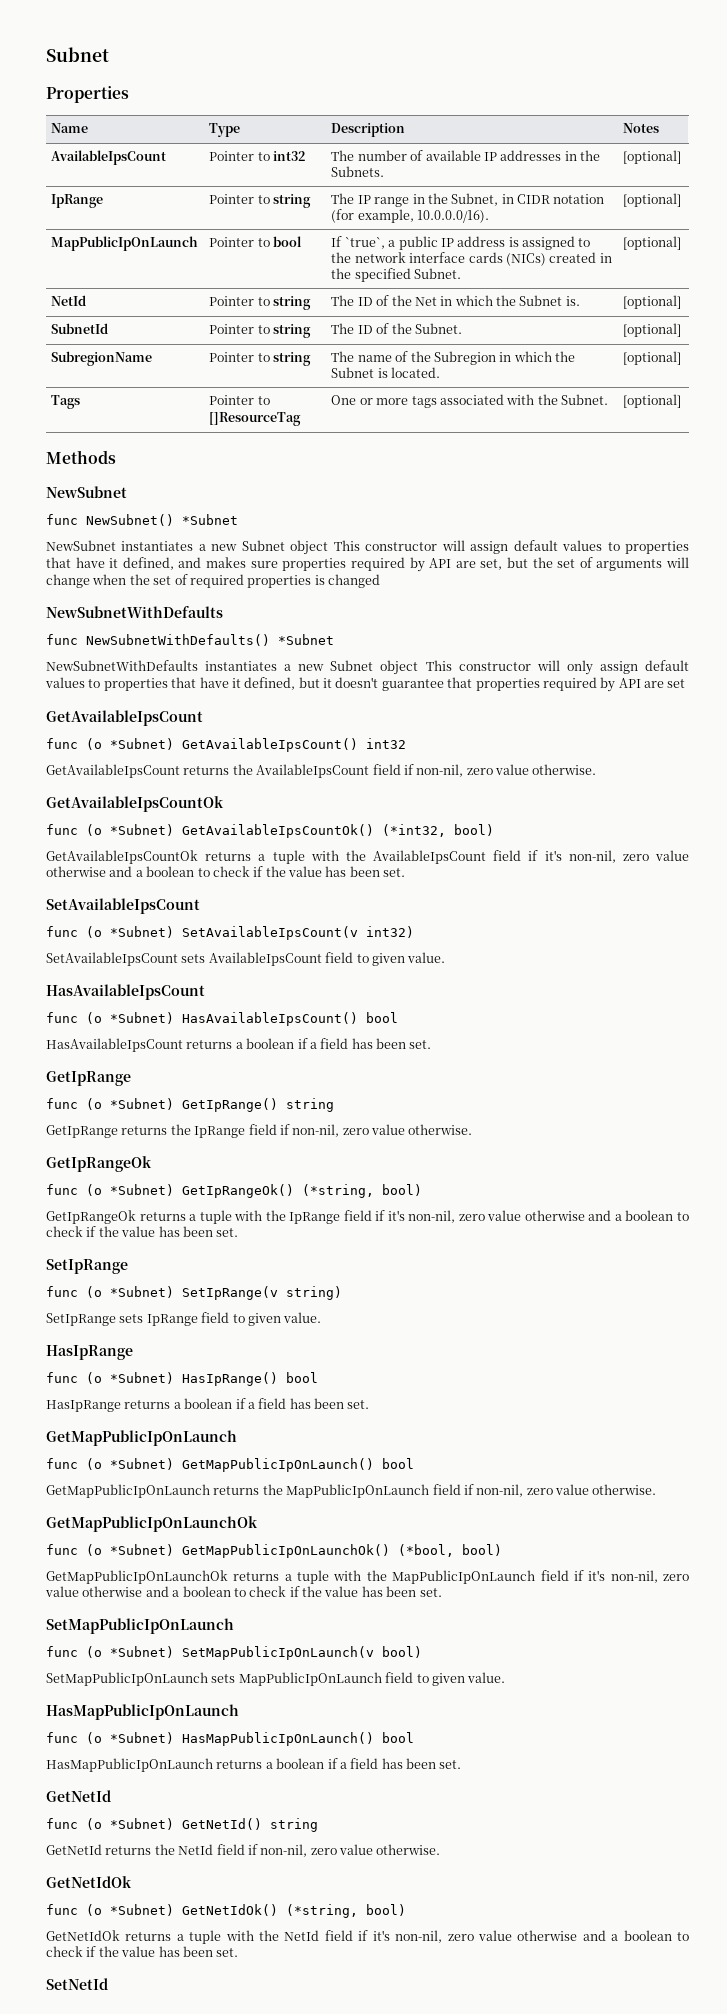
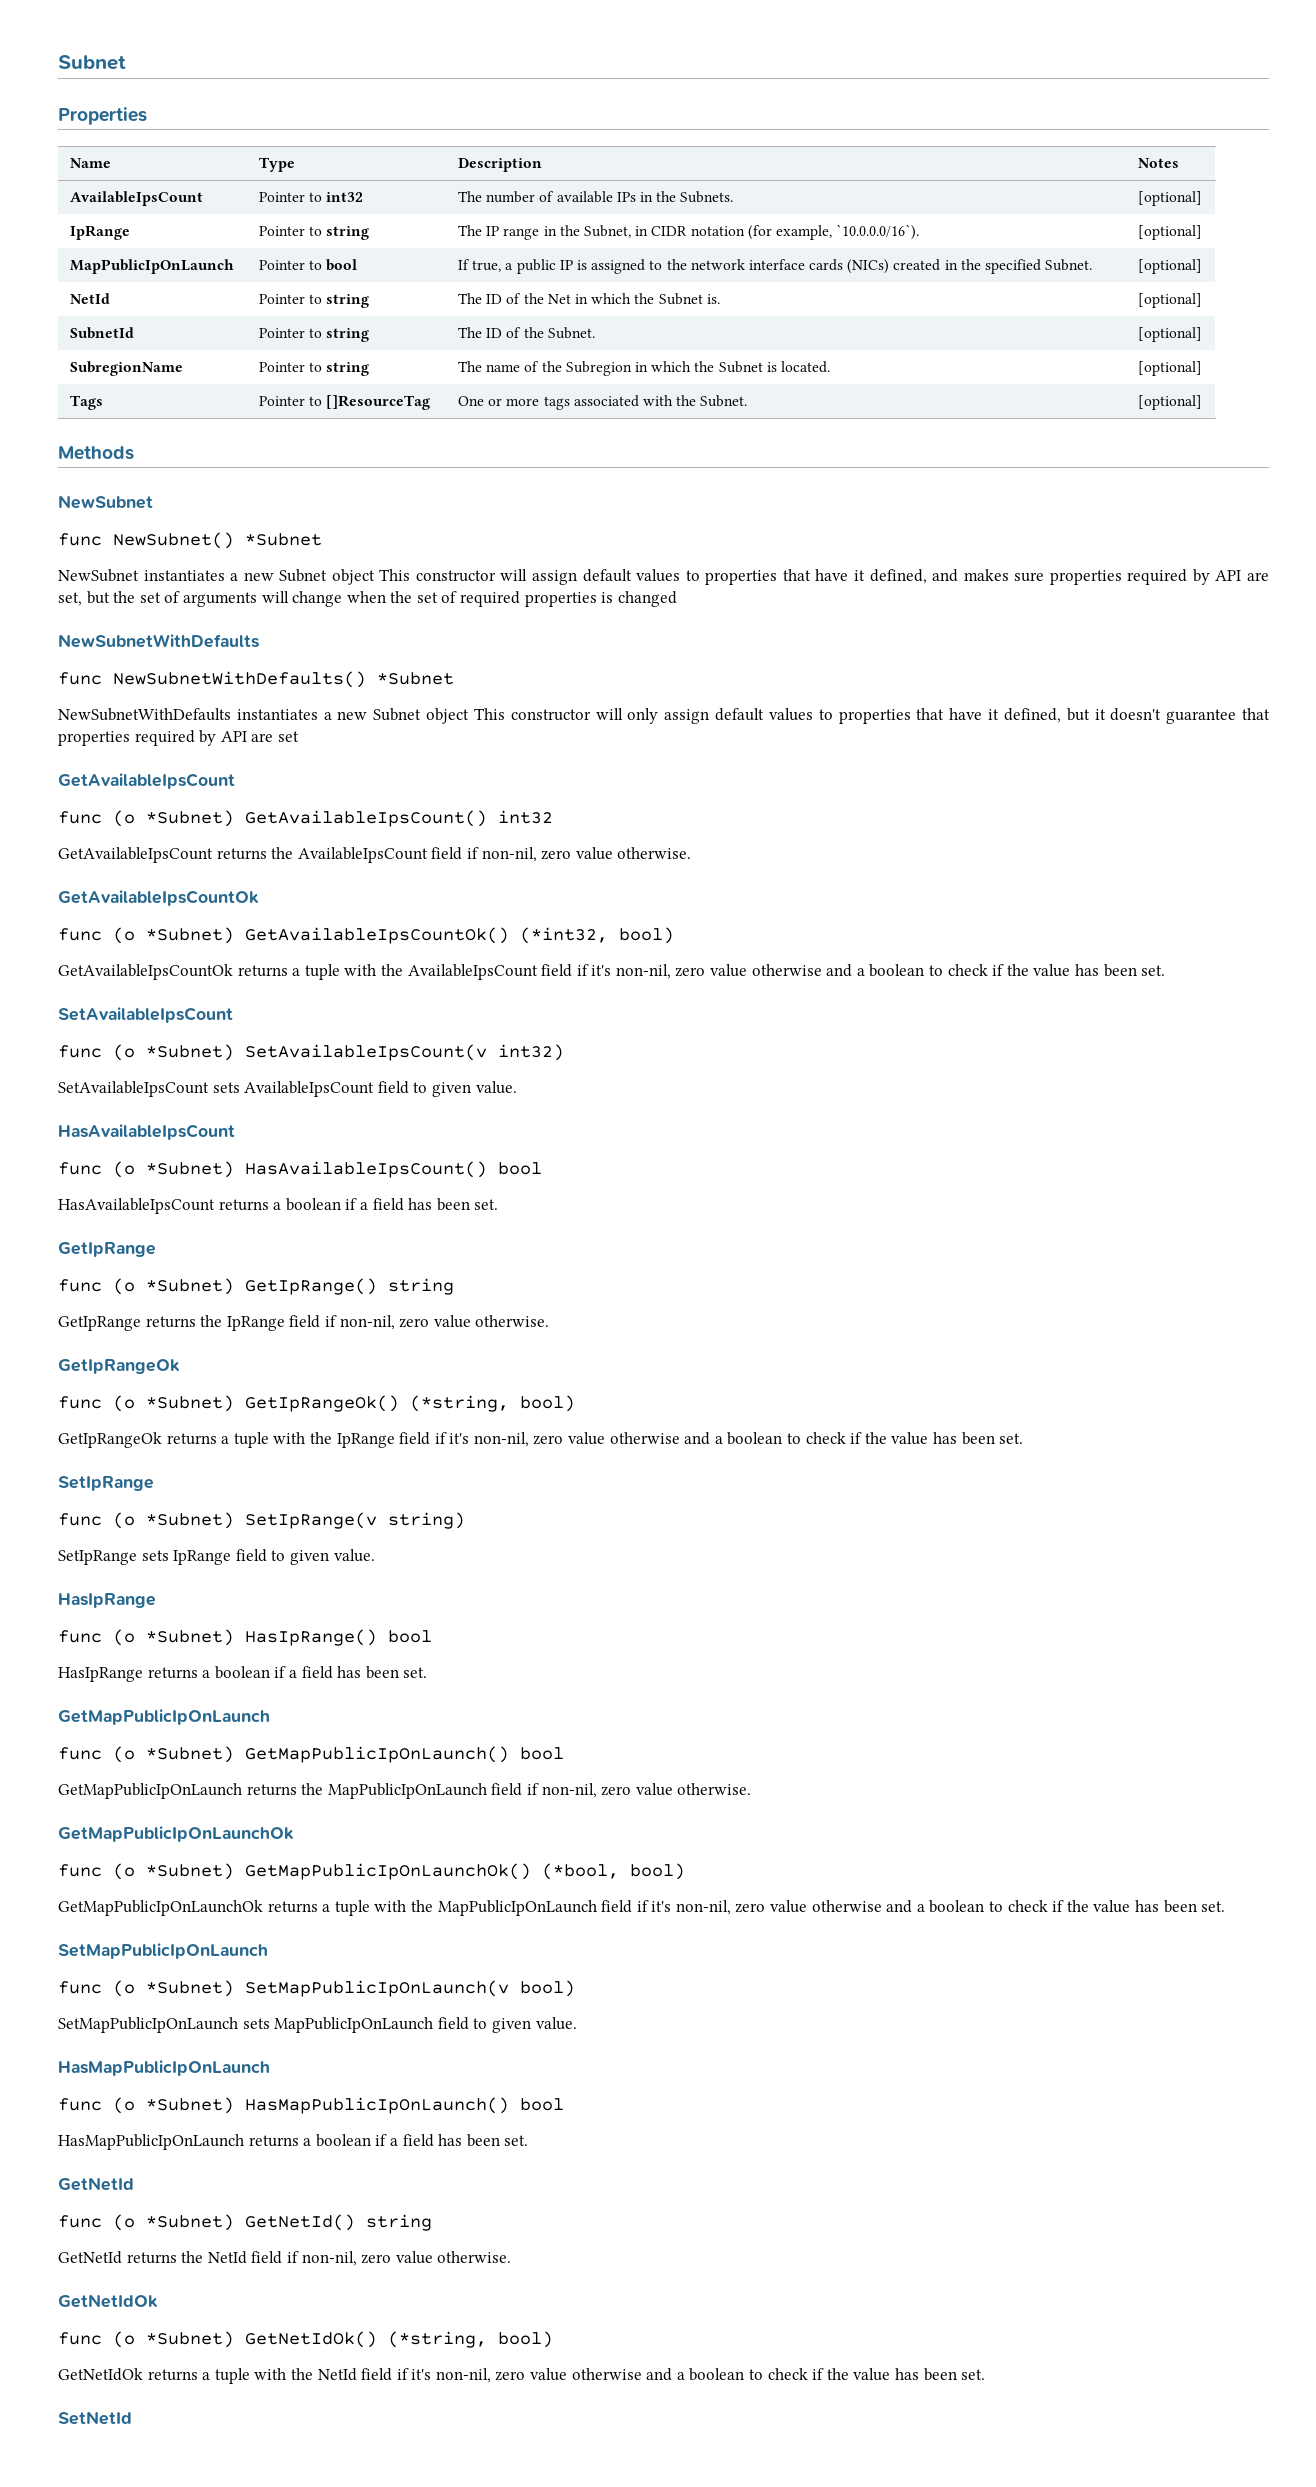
[483,150,562,161] IP addresses -> [616,192,636,202] IPs
[417,210,490,223] 10.0.0.0/16). -> [836,224,920,240] `10.0.0.0/16`).
[344,237,385,249] `true`, -> [472,260,502,272] true,
[457,236,506,247] address -> (573, 265) none

